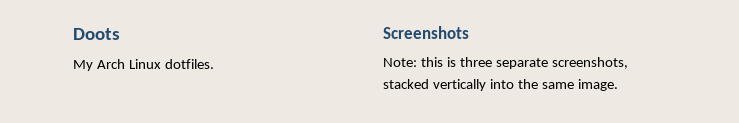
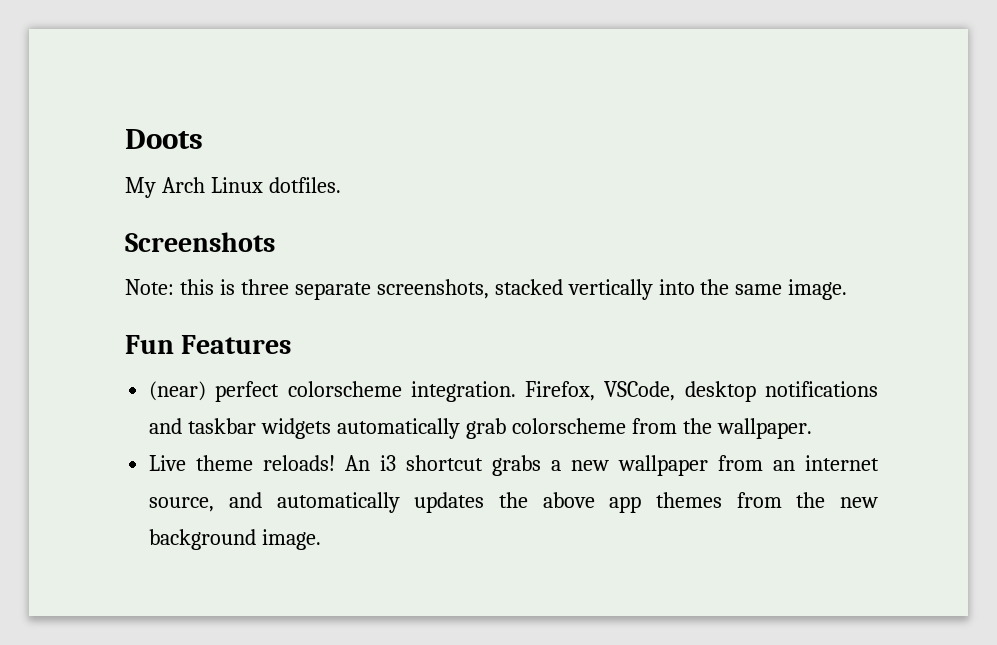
(618, 85) none -> [125,335,292,354] [149,381,878,402] [149,418,812,439] [149,455,880,476] [149,492,878,513] [149,529,322,550] // Fun Features // (near) perfect colorscheme integration. Firefox, VSCode, desktop notifications and taskbar widgets automatically grab colorscheme from the wallpaper. // Live theme reloads! An i3 shortcut grabs a new wallpaper from an internet source, and automatically updates the above app themes from the new background image.

